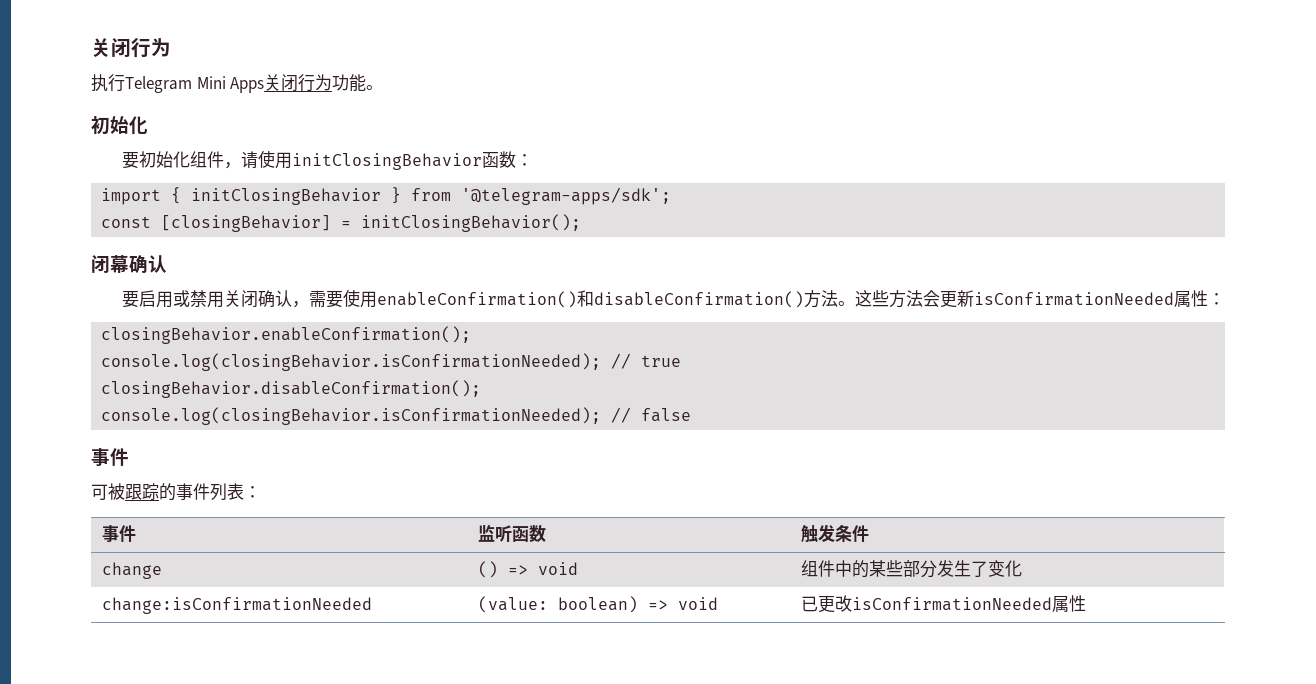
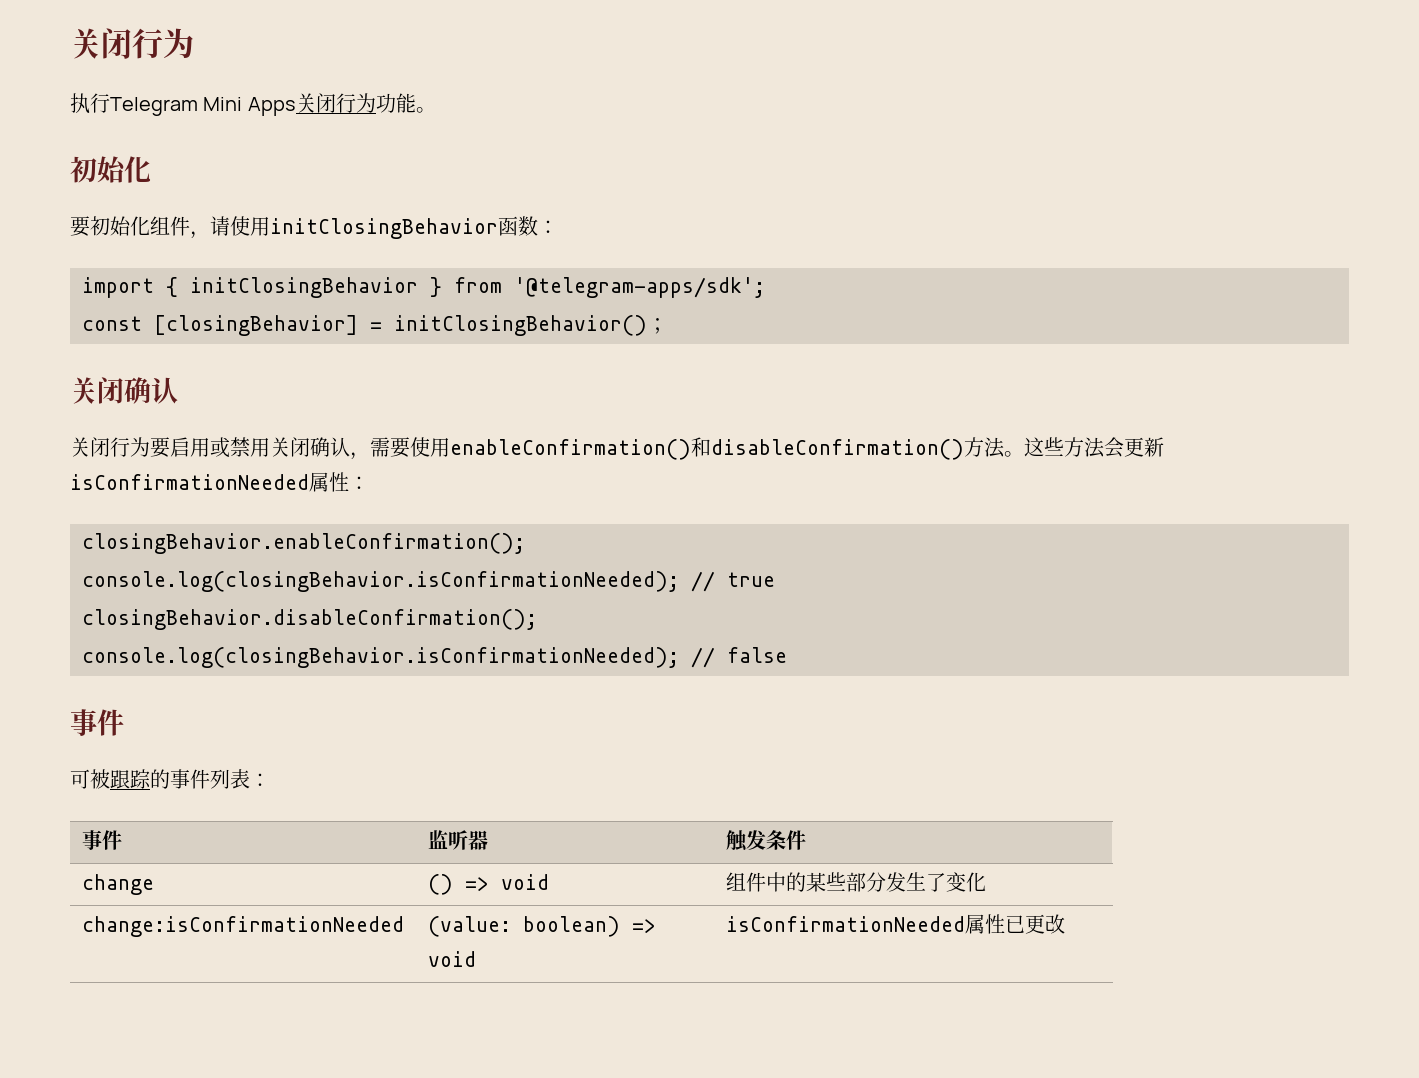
[361,214,582,232] [91,255,129,273] initClosingBehavior(); // 闭幕 -> [394,315,668,336] [70,377,124,404] initClosingBehavior()； // 关闭
(167, 264) none -> [70,437,150,457] 关闭行为
[512,525,547,542] 函数 -> [467,830,488,850] 器
[801,595,1087,613] 已更改isConfirmationNeeded属性 -> [725,914,1065,934] isConfirmationNeeded属性已更改

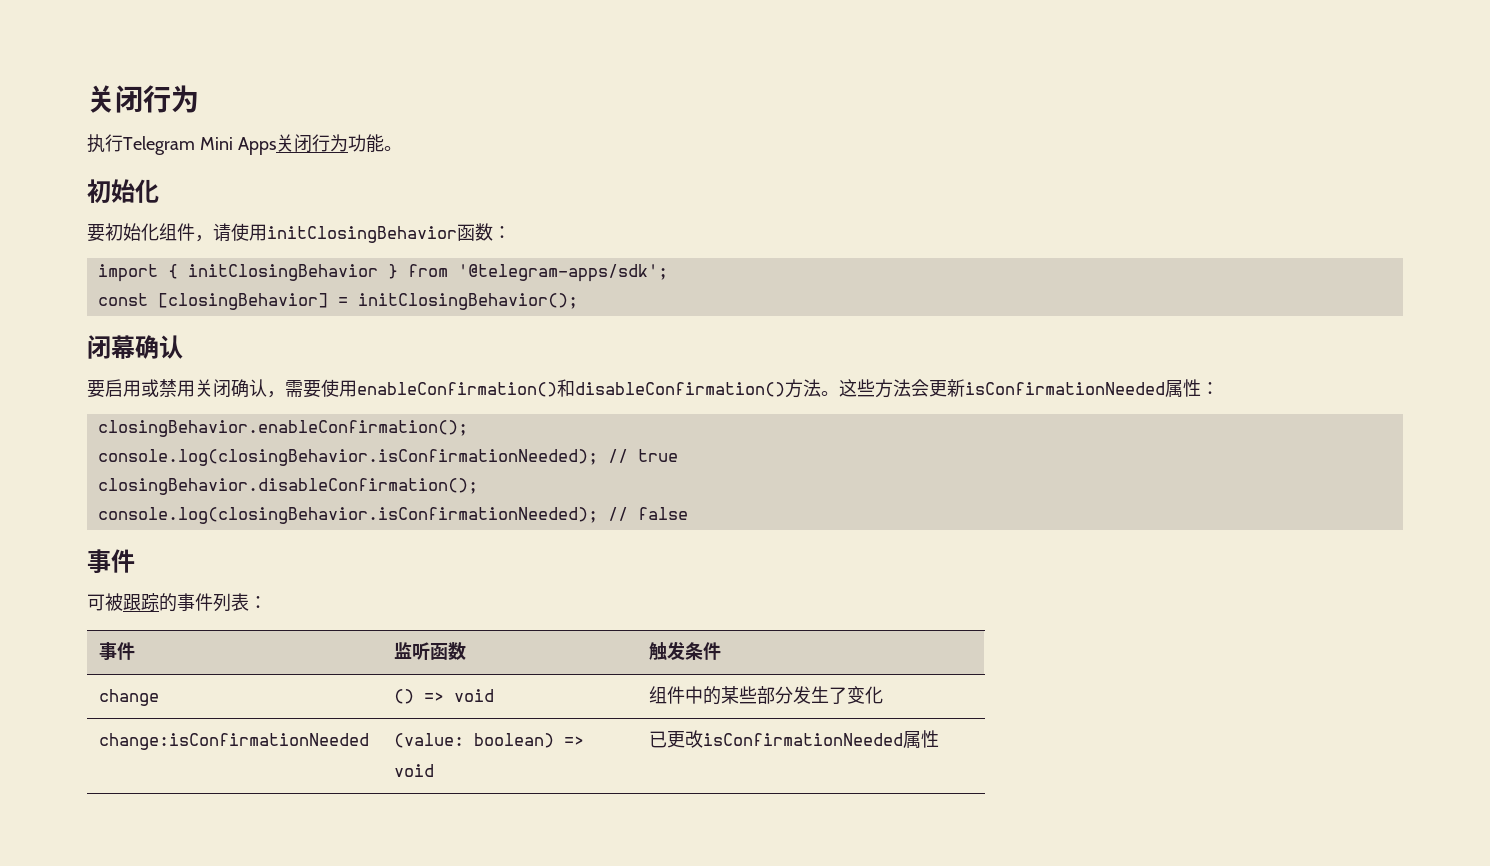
[394,315,668,336] [70,377,124,404] initClosingBehavior()； // 关闭 -> [357,293,578,310] [87,335,135,359] initClosingBehavior(); // 闭幕
[70,437,150,457] 关闭行为 -> (183, 347) none
[467,830,488,850] 器 -> [430,642,467,660] 函数
[725,914,1065,934] isConfirmationNeeded属性已更改 -> [649,730,940,748] 已更改isConfirmationNeeded属性

